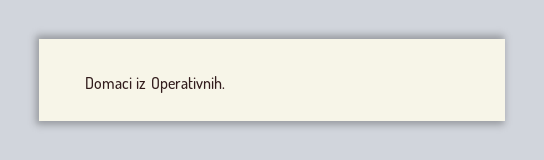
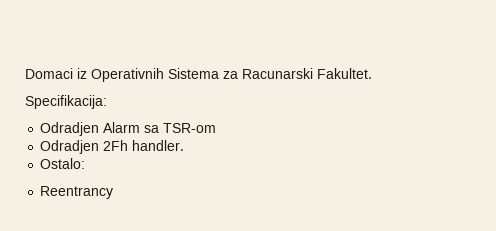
[150,76,225,93] Operativnih. -> [91,68,372,82] [25,95,107,109] [40,122,217,136] [40,140,185,154] [40,158,86,169] [40,186,114,199] Operativnih Sistema za Racunarski Fakultet. // Specifikacija: // Odradjen Alarm sa TSR-om // Odradjen 2Fh handler. // Ostalo: // Reentrancy

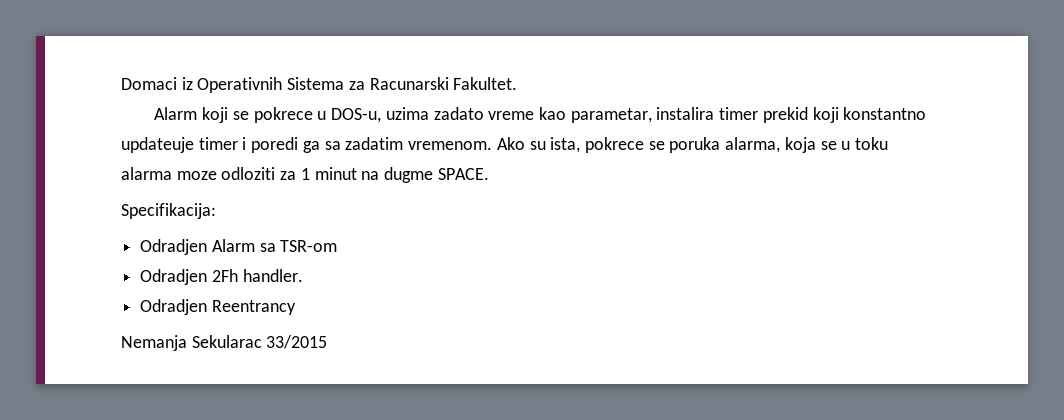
(372, 73) none -> [154,107,927,123] [121,137,889,153] [121,167,489,183] // Alarm koji se pokrece u DOS-u, uzima zadato vreme kao parametar, instalira timer prekid koji konstantno updateuje timer i poredi ga sa zadatim vremenom. Ako su ista, pokrece se poruka alarma, koja se u toku alarma moze odloziti za 1 minut na dugme SPACE.
[40,158,86,169] [40,186,114,199] Ostalo: // Reentrancy -> [140,299,296,315] [121,335,328,351] Odradjen Reentrancy // Nemanja Sekularac 33/2015

